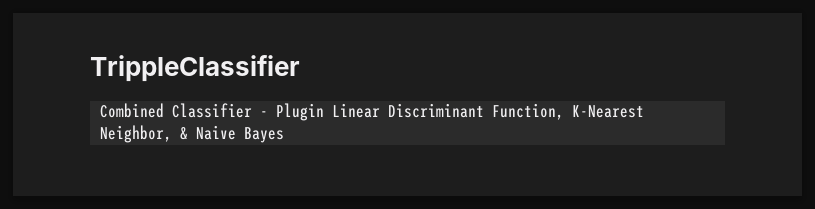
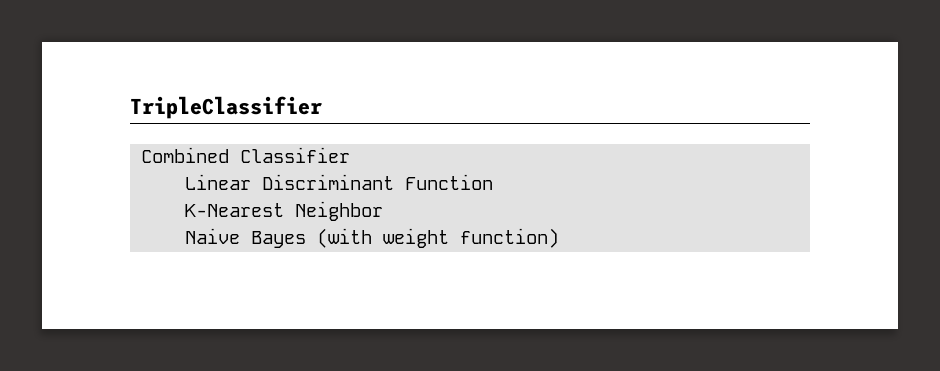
[90,55,300,82] TrippleClassifier -> [130,96,322,119] TripleClassifier
[260,103,645,121] [100,125,285,143] - Plugin Linear Discriminant Function, K-Nearest Neighbor, & Naive Bayes -> [185,174,494,190] [185,201,384,221] [185,228,560,248] // Linear Discriminant Function // K-Nearest Neighbor // Naive Bayes (with weight function)

